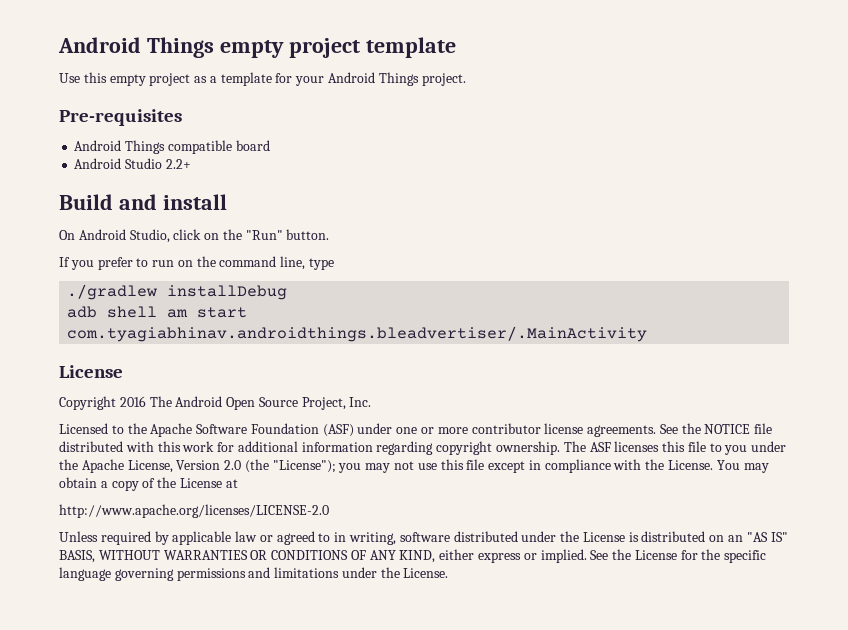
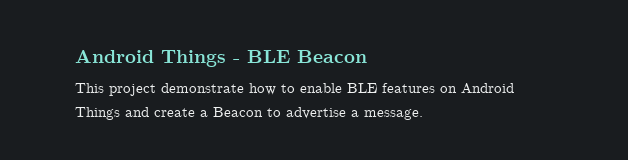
[58,37,456,58] [59,72,466,86] [59,109,182,126] [74,140,270,154] [74,158,191,169] [59,194,227,210] [59,229,330,243] [59,256,335,270] [67,284,288,300] [67,306,248,318] [67,326,648,342] [59,365,123,378] [59,396,372,410] [59,423,773,437] [59,441,787,455] [59,459,769,473] [59,477,238,491] [59,504,329,518] [59,531,788,545] [59,549,767,563] [59,567,449,581] Android Things empty project template // Use this empty project as a template for your Android Things project. // Pre-requisites // Android Things compatible board // Android Studio 2.2+ // Build and install // On Android Studio, click on the "Run" button. // If you prefer to run on the command line, type // ./gradlew installDebug // adb shell am start com.tyagiabhinav.androidthings.bleadvertiser/.MainActivity // License // Copyright 2016 The Android Open Source Project, Inc. // Licensed to the Apache Software Foundation (ASF) under one or more contributor license agreements. See the NOTICE file distributed with this work for additional information regarding copyright ownership. The ASF licenses this file to you under the Apache License, Version 2.0 (the "License"); you may not use this file except in compliance with the License. You may obtain a copy of the License at // http://www.apache.org/licenses/LICENSE-2.0 // Unless required by applicable law or agreed to in writing, software distributed under the License is distributed on an "AS IS" BASIS, WITHOUT WARRANTIES OR CONDITIONS OF ANY KIND, either express or implied. See the License for the specific language governing permissions and limitations under the License. -> [75,50,367,67] [75,83,514,96] [75,107,423,120] Android Things - BLE Beacon // This project demonstrate how to enable BLE features on Android Things and create a Beacon to advertise a message.

